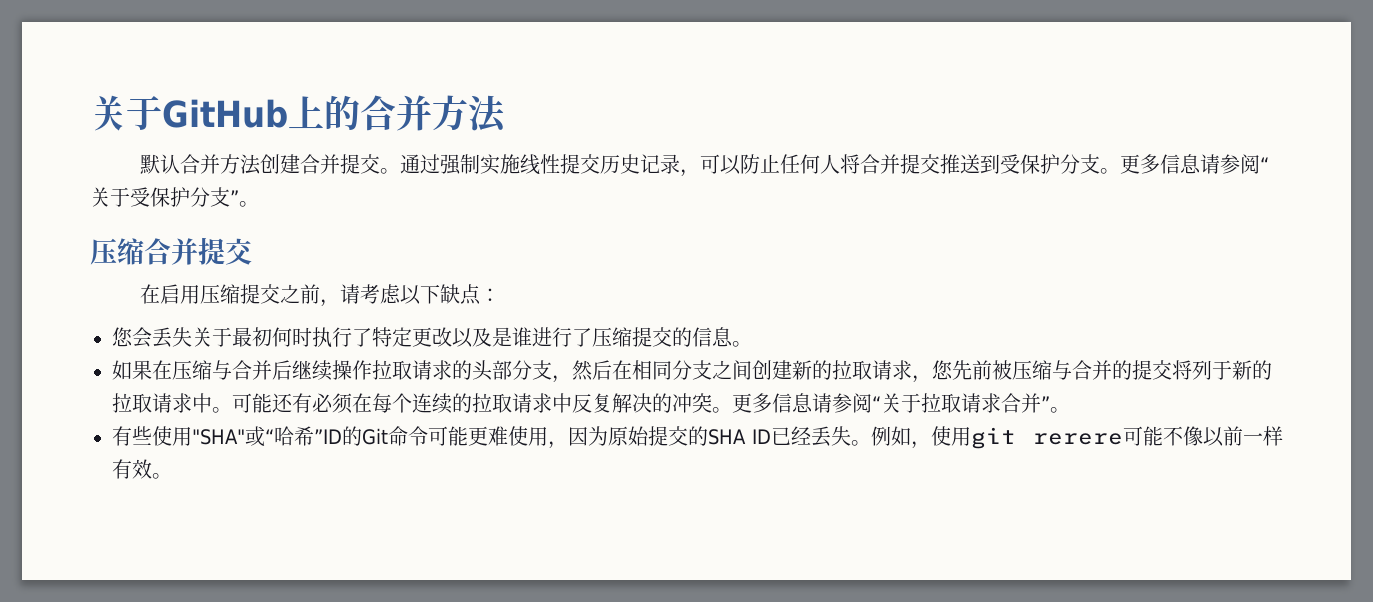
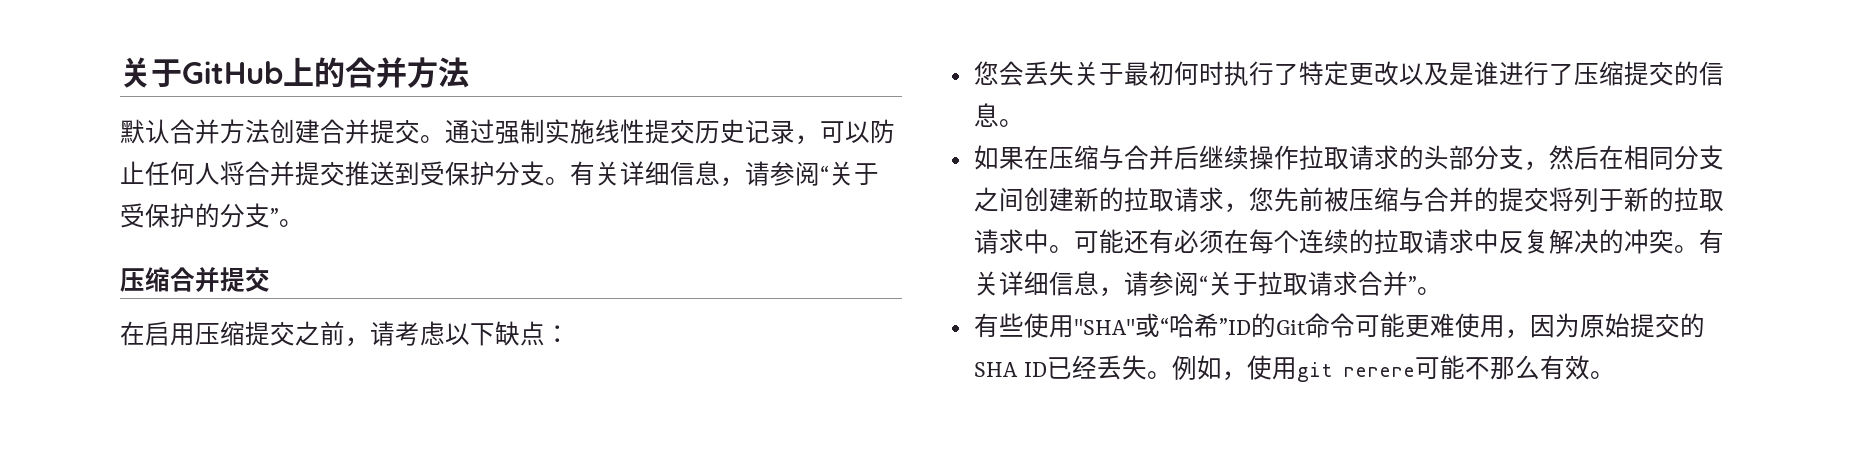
[1120,154,1202,174] 更多信息 -> [570,161,745,187] 有关详细信息，
(190, 197) none -> [195,203,220,228] 的
[732,393,813,413] 更多信息 -> [1698,229,1724,254] [973,271,1124,297] 有关详细信息，
[1183,426,1283,447] 像以前一样 -> [1489,355,1540,380] 那么

